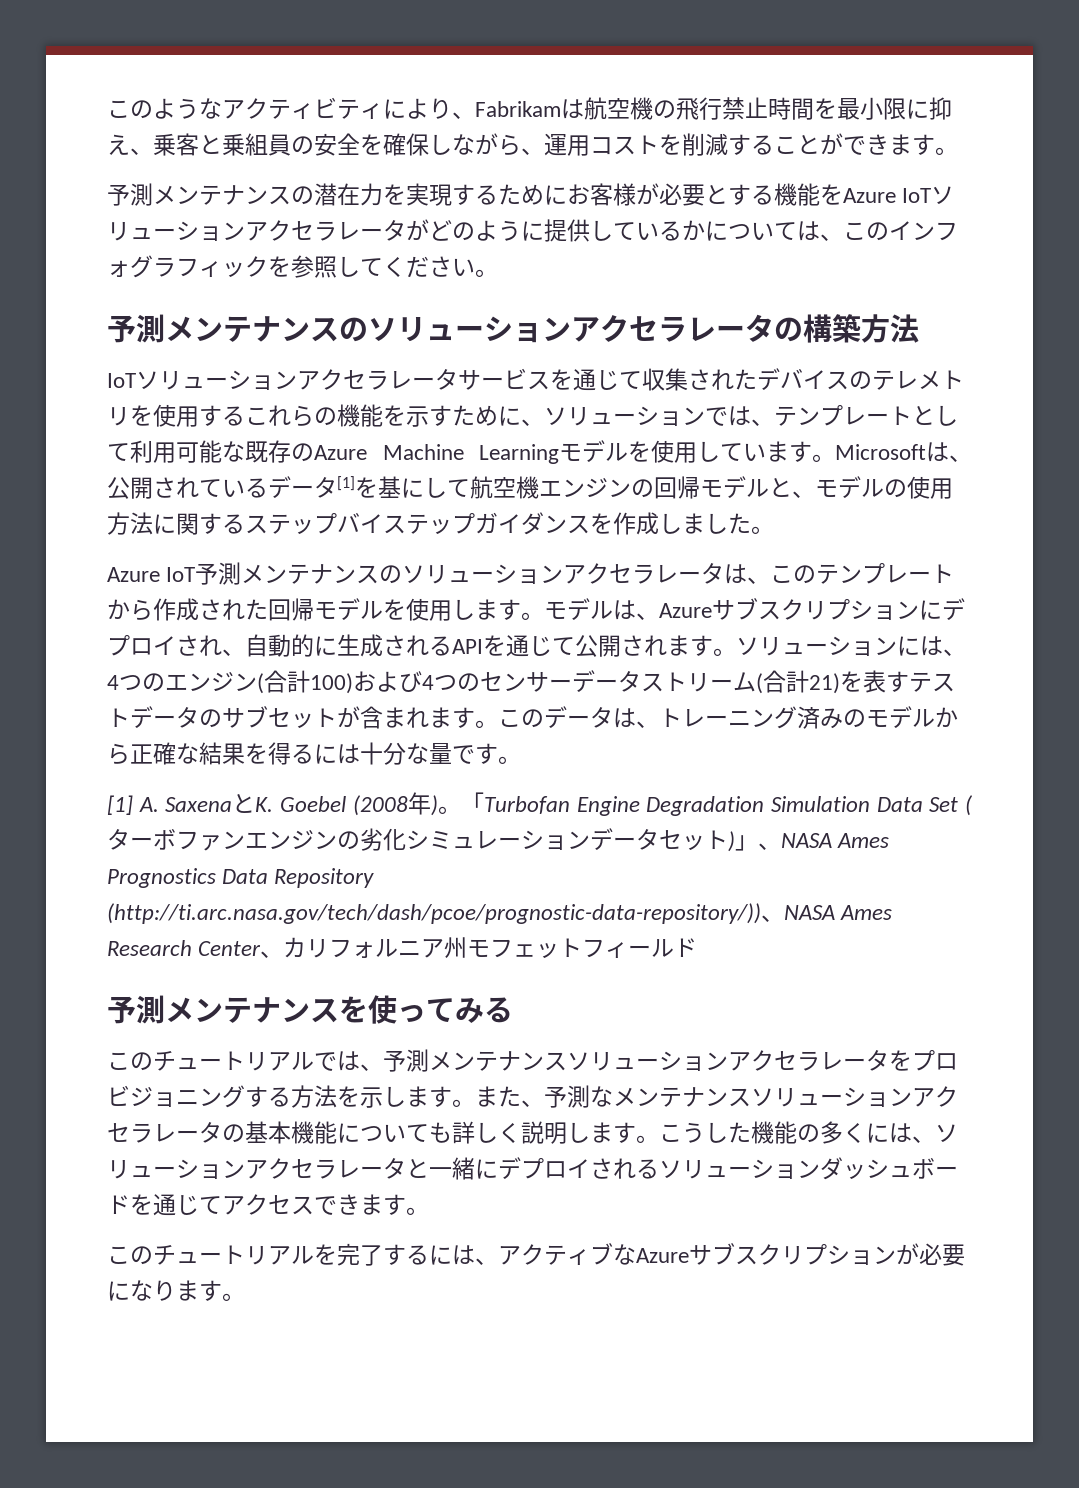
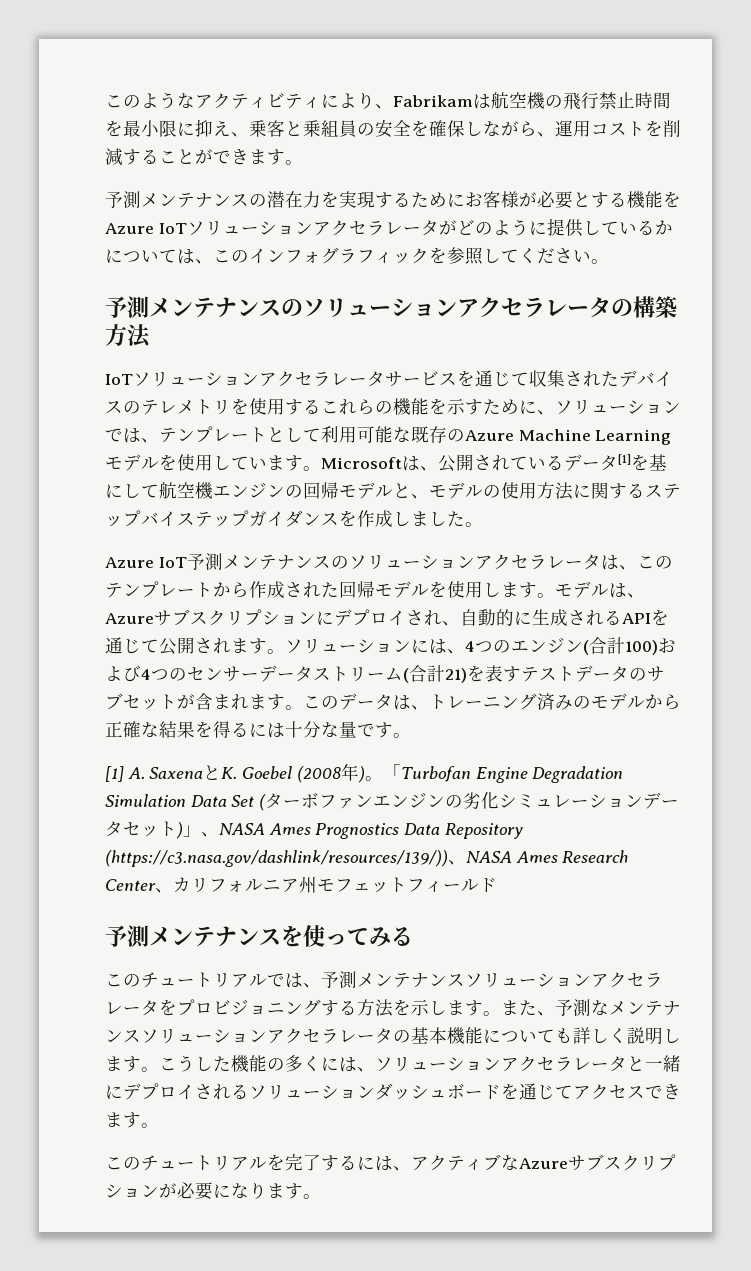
[107,903,761,924] (http://ti.arc.nasa.gov/tech/dash/pcoe/prognostic-data-repository/)) -> [105,850,448,867] (https://c3.nasa.gov/dashlink/resources/139/))

